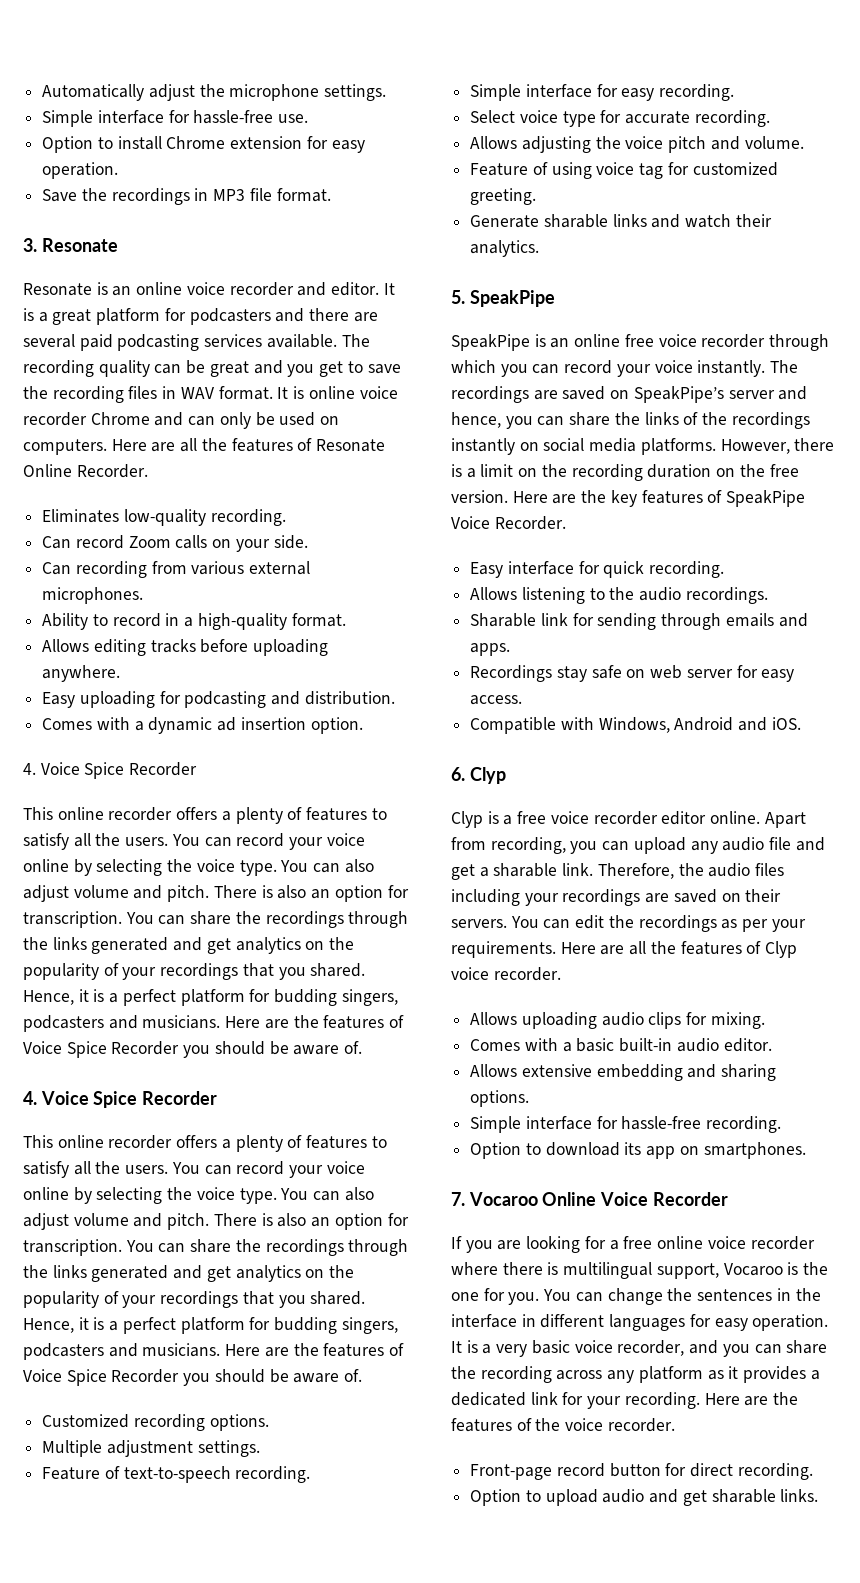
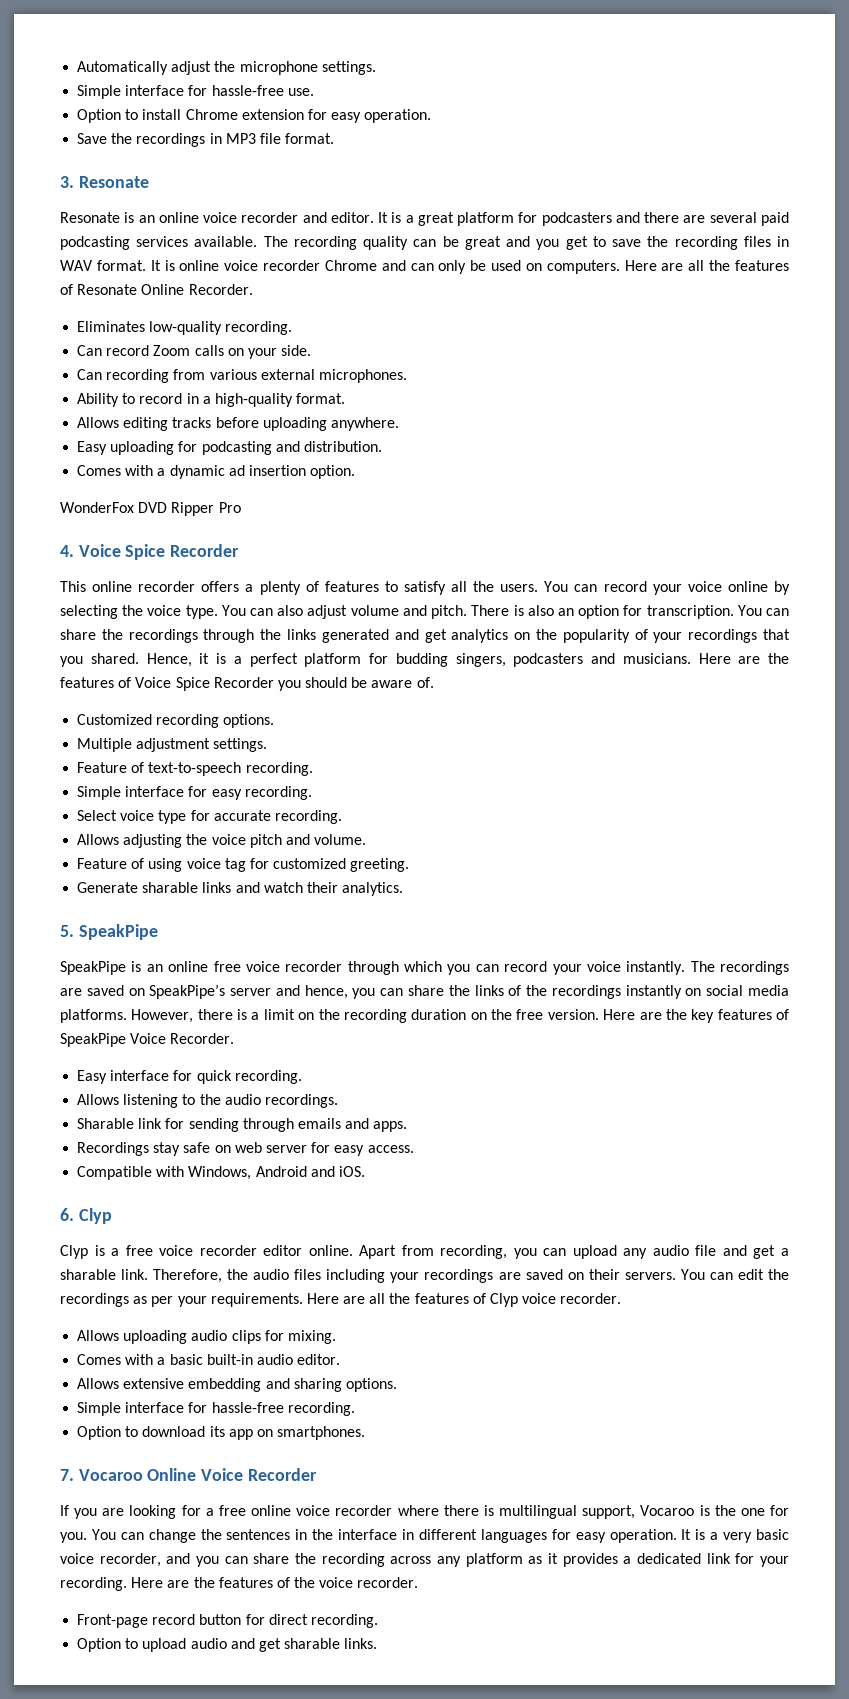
[23,762,198,779] [23,807,387,824] [23,833,365,850] [23,859,374,876] [23,885,409,902] [23,911,409,928] [23,937,355,954] [23,963,366,980] [23,989,398,1006] [23,1015,405,1032] [23,1041,363,1058] 4. Voice Spice Recorder // This online recorder offers a plenty of features to satisfy all the users. You can record your voice online by selecting the voice type. You can also adjust volume and pitch. There is also an option for transcription. You can share the recordings through the links generated and get analytics on the popularity of your recordings that you shared. Hence, it is a perfect platform for budding singers, podcasters and musicians. Here are the features of Voice Spice Recorder you should be aware of. -> [60,502,241,516] WonderFox DVD Ripper Pro

